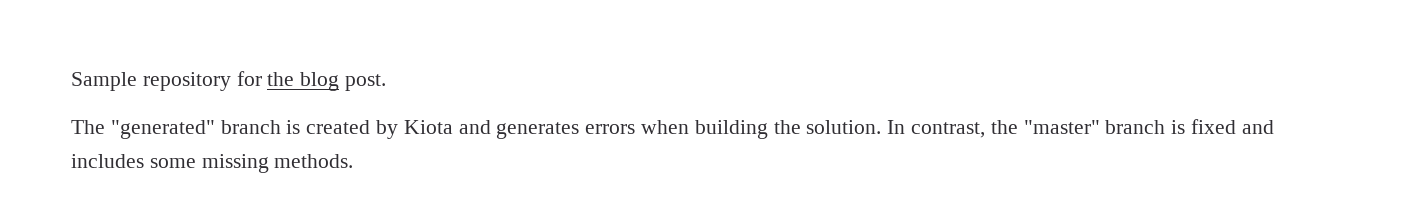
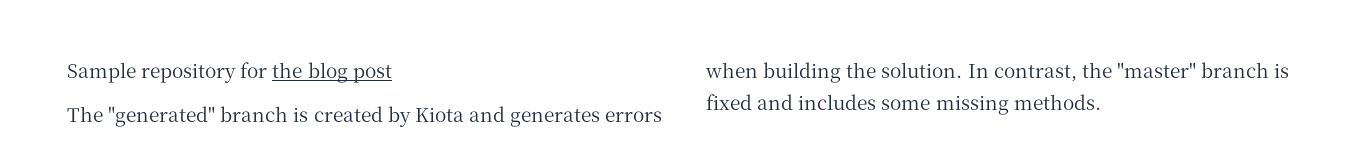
[345,74,387,91] post. -> [352,65,392,83] post

